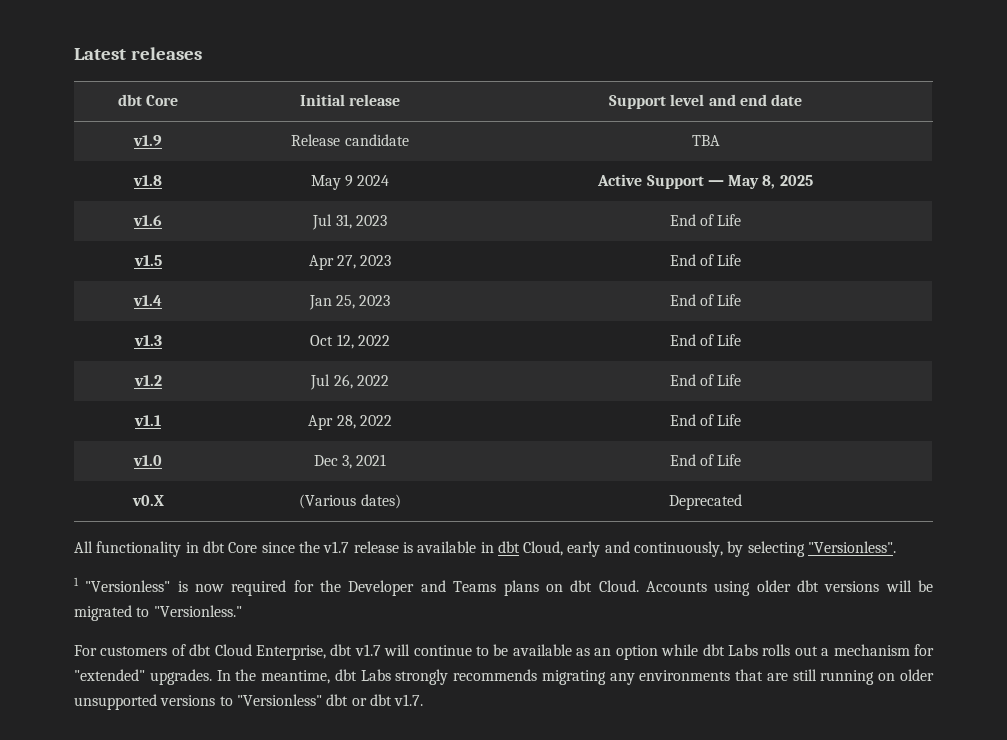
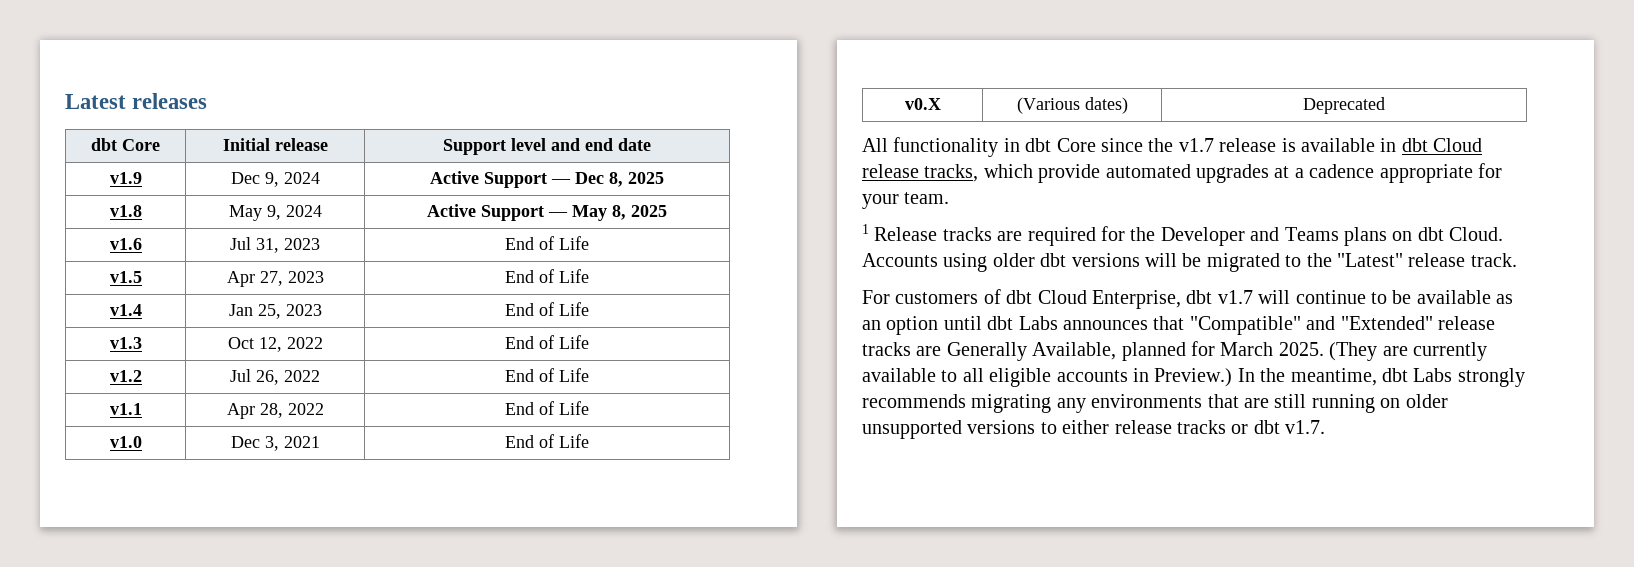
[291,134,409,146] [691,135,720,146] Release candidate | TBA -> [230,172,320,187] [430,171,664,188] Dec 9, 2024 | Active Support — Dec 8, 2025
[345,175,353,187] 9 -> [266,205,281,220] 9,
[523,541,897,557] [74,577,225,592] Cloud, early and continuously, by selecting "Versionless". // 1 "Versionless" is now -> [1433,138,1483,152] [862,163,1502,183] [862,192,950,209] [862,224,1023,241] Cloud release tracks, which provide automated upgrades at a cadence appropriate for your team. // 1 Release tracks are
[153,605,242,617] "Versionless." -> [1306,253,1517,267] the "Latest" release track.
[661,644,935,656] [74,669,212,685] while dbt Labs rolls out a mechanism for "extended" upgrades. -> [943,316,1495,335] [862,341,1487,361] [862,368,1233,387] until dbt Labs announces that "Compatible" and "Extended" release tracks are Generally Available, planned for March 2025. (They are currently available to all eligible accounts in Preview.)
[236,694,349,706] "Versionless" dbt -> [1062,420,1226,434] either release tracks

